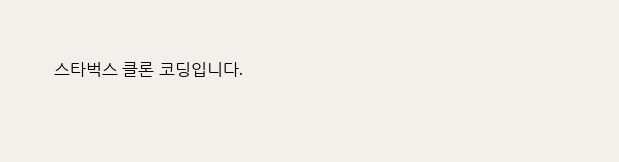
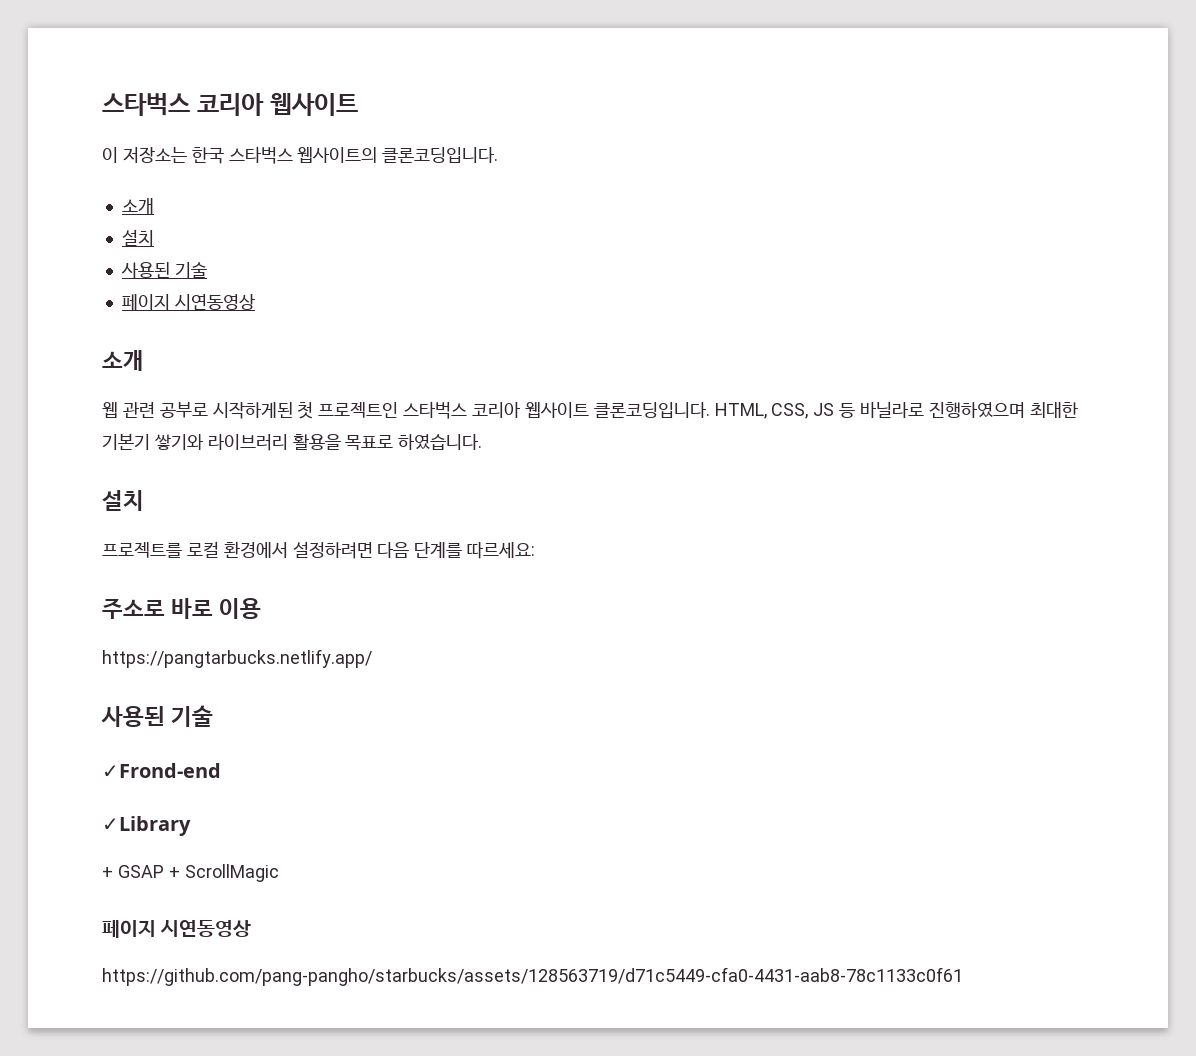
[54,62,243,77] 스타벅스 클론 코딩입니다. -> [102,93,358,116] [102,146,499,164] [121,198,154,214] [121,229,154,246] [120,262,207,278] [121,294,255,310] [102,350,144,371] [102,401,1078,419] [102,433,483,451] [102,490,144,511] [102,541,536,559] [102,598,262,619] [102,649,372,668] [101,705,214,727] [102,763,221,778] [102,816,191,836] [102,864,279,882] [102,920,252,938] [102,967,963,986] 스타벅스 코리아 웹사이트 // 이 저장소는 한국 스타벅스 웹사이트의 클론코딩입니다. // 소개 // 설치 // 사용된 기술 // 페이지 시연동영상 // 소개 // 웹 관련 공부로 시작하게된 첫 프로젝트인 스타벅스 코리아 웹사이트 클론코딩입니다. HTML, CSS, JS 등 바닐라로 진행하였으며 최대한 기본기 쌓기와 라이브러리 활용을 목표로 하였습니다. // 설치 // 프로젝트를 로컬 환경에서 설정하려면 다음 단계를 따르세요: // 주소로 바로 이용 // https://pangtarbucks.netlify.app/ // 사용된 기술 // ✓Frond-end // ✓Library // + GSAP + ScrollMagic // 페이지 시연동영상 // https://github.com/pang-pangho/starbucks/assets/128563719/d71c5449-cfa0-4431-aab8-78c1133c0f61

